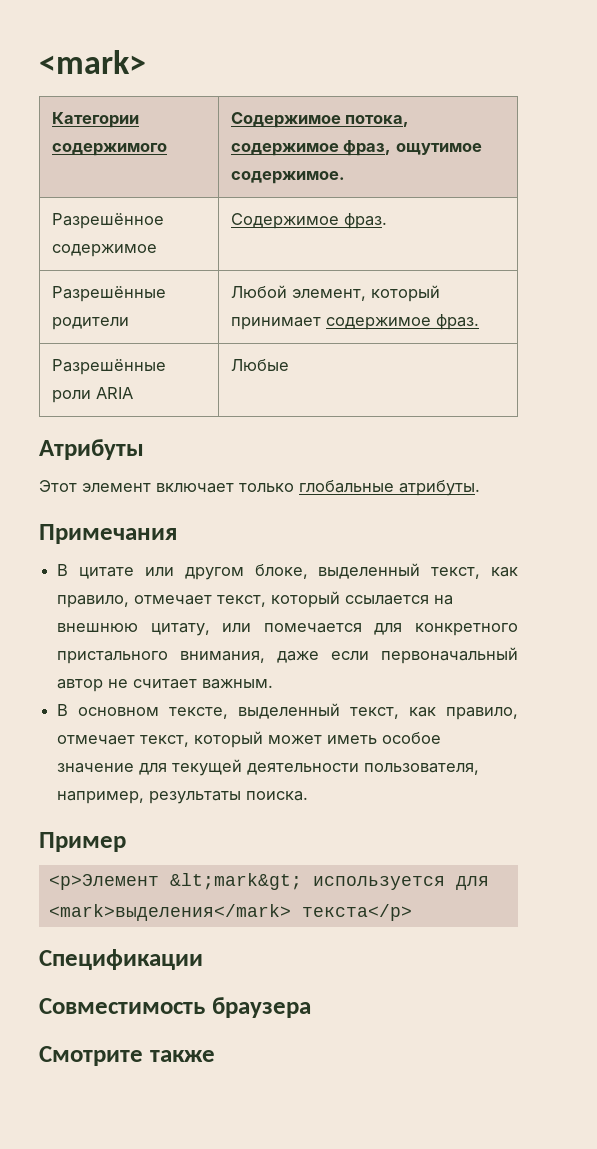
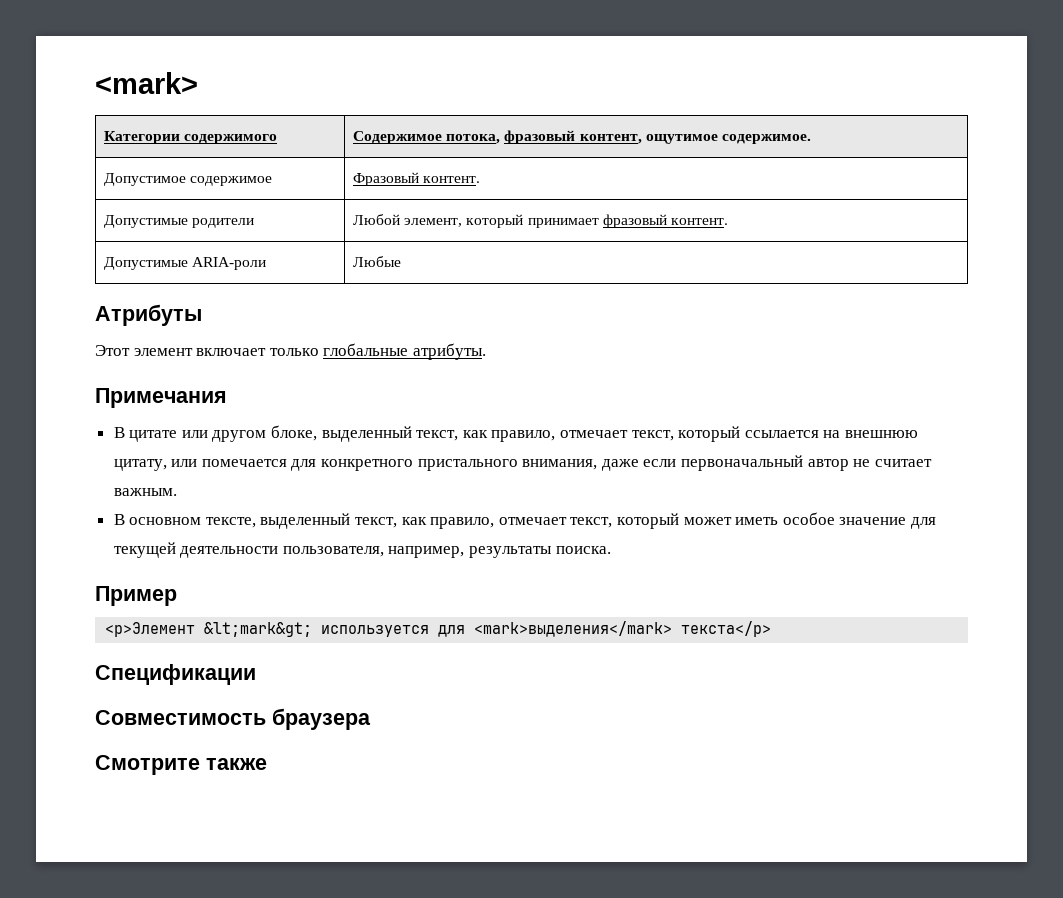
[230,140,392,156] содержимое фраз, -> [504,130,642,144] фразовый контент,
[51,213,164,229] Разрешённое -> [104,173,187,186] Допустимое
[230,213,387,229] [51,286,166,302] Содержимое фраз. // Разрешённые -> [353,172,481,186] [104,215,189,228] Фразовый контент. // Допустимые
[325,314,479,330] [51,359,166,375] [51,387,133,403] содержимое фраз. // Разрешённые роли ARIA -> [602,214,728,228] [104,257,267,270] фразовый контент. // Допустимые ARIA-роли

